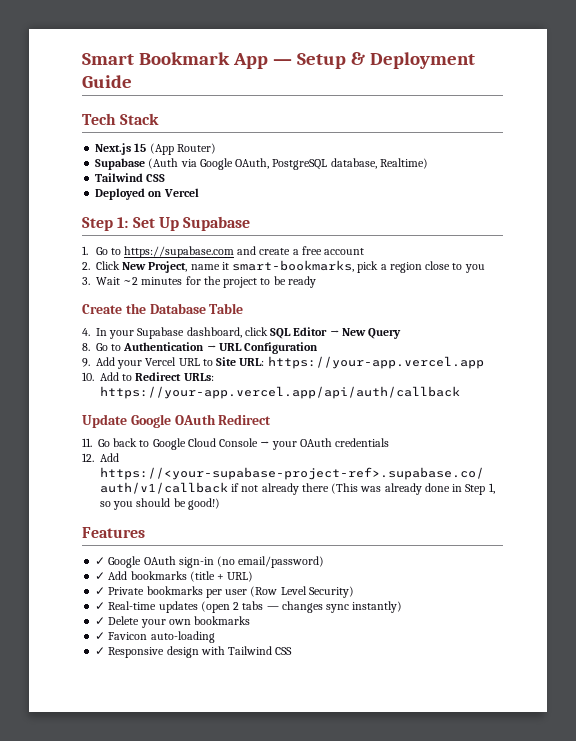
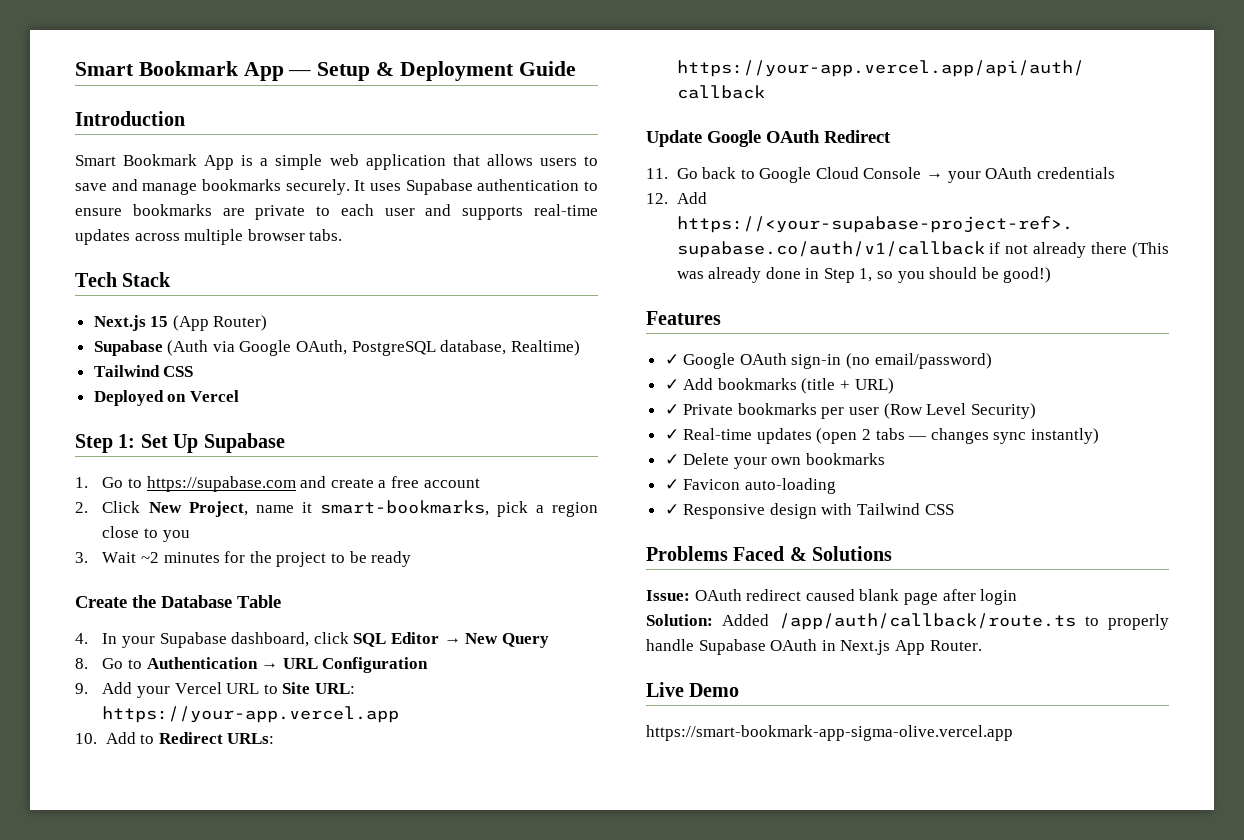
(132, 81) none -> [75,111,185,126] [75,154,598,170] [75,179,598,195] [75,204,598,220] [75,229,343,245] // Introduction // Smart Bookmark App is a simple web application that allows users to save and manage bookmarks securely. It uses Supabase authentication to ensure bookmarks are private to each user and supports real-time updates across multiple browser tabs.
(293, 651) none -> [646,546,893,561] [646,589,1018,605] [646,613,1169,630] [646,639,982,655] [646,682,740,697] [646,725,1013,741] // Problems Faced & Solutions // Issue: OAuth redirect caused blank page after login // Solution: Added /app/auth/callback/route.ts to properly handle Supabase OAuth in Next.js App Router. // Live Demo // https://smart-bookmark-app-sigma-olive.vercel.app

